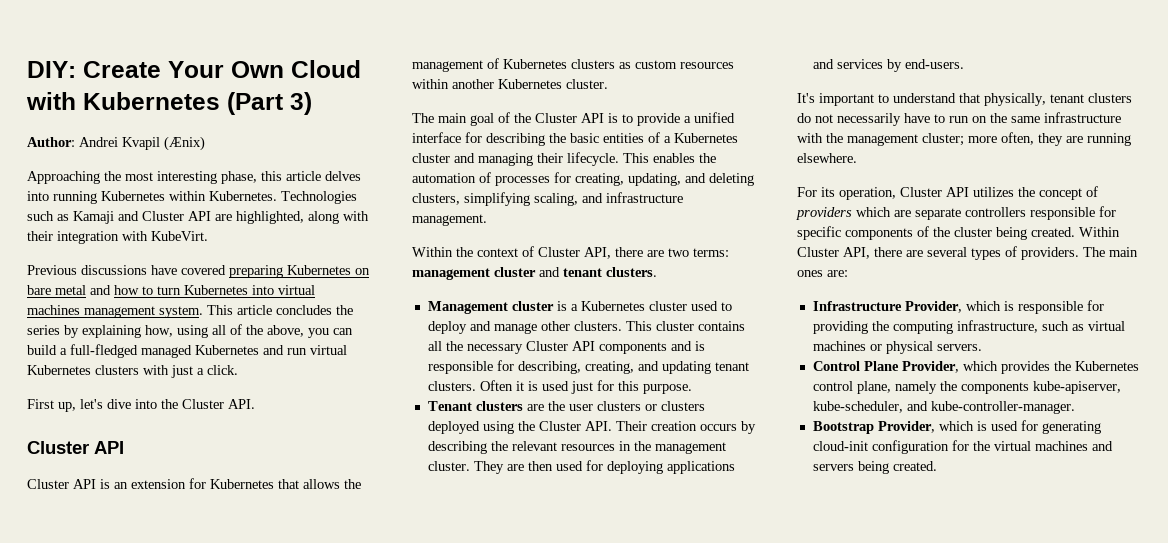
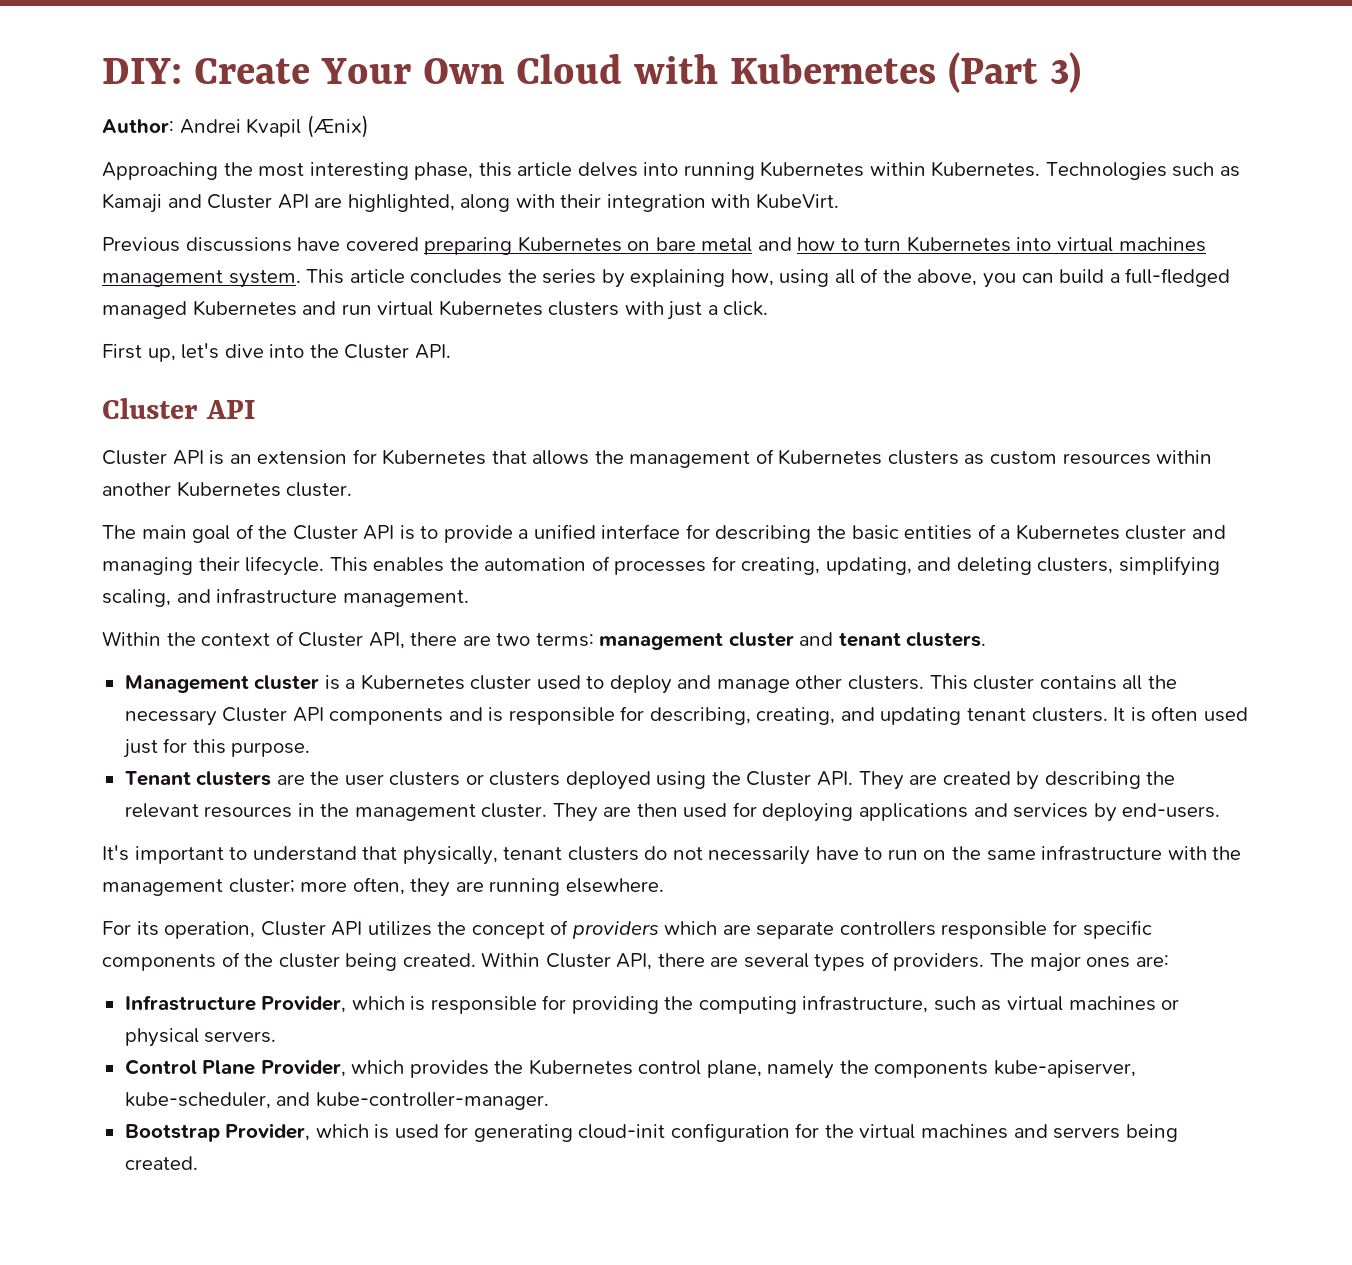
[479,380,538,391] Often it is -> [1113,706,1199,722] It is often
[615,421,737,431] Their creation occurs -> [858,771,1011,790] They are created
[1109,247,1138,257] main -> [1029,953,1081,972] major

